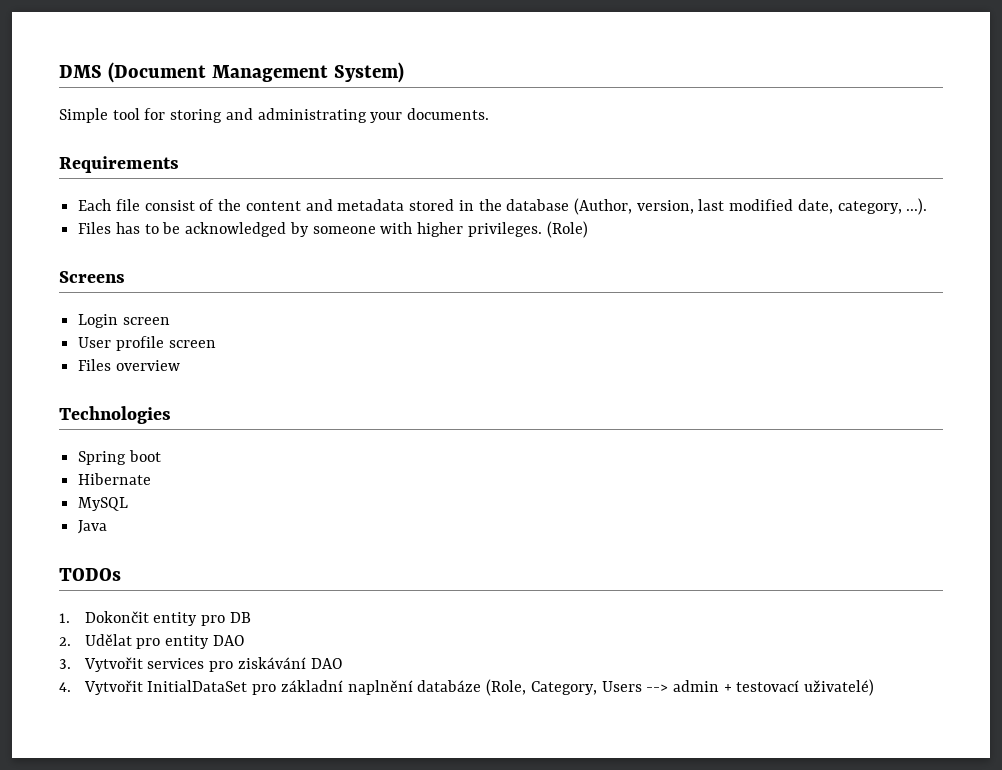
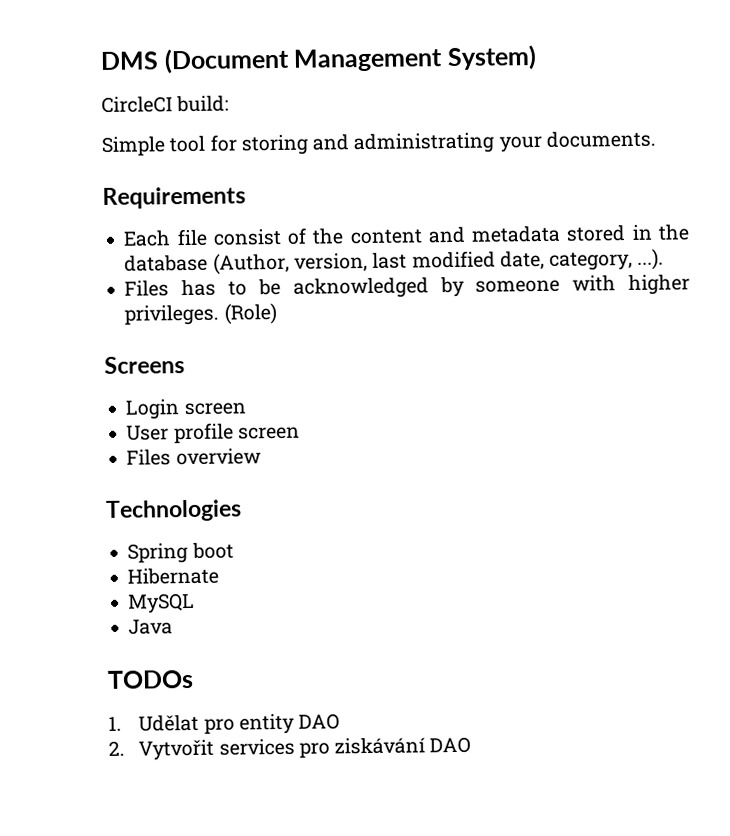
(404, 72) none -> [101,95,230,113] // CircleCI build:
[84,611,251,626] [59,637,71,646] Dokončit entity pro DB // 2. -> (122, 723) none
[59,659,71,669] 3. -> [108,740,125,756] 2.
[59,679,875,696] // 4. Vytvořit InitialDataSet pro základní naplnění databáze (Role, Category, Users --> admin + testovací uživatelé) -> (472, 745) none

